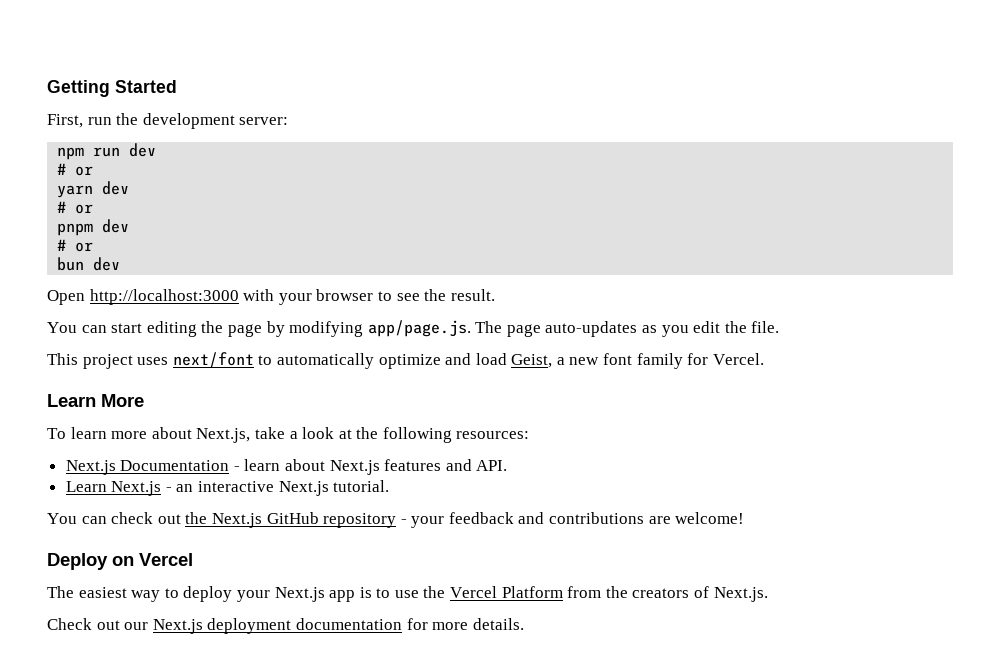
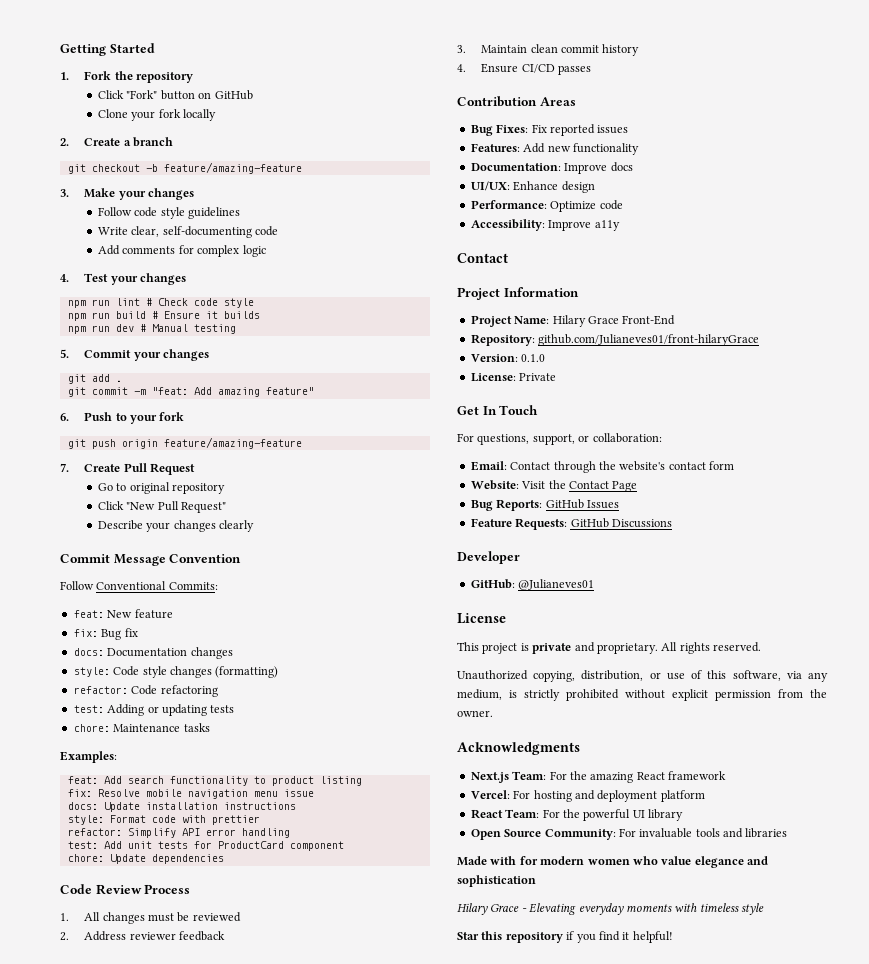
[47,113,289,129] [57,143,157,160] [57,163,94,176] [57,181,130,198] [57,201,94,214] [57,219,130,236] [57,239,94,252] [57,257,121,271] [47,289,495,305] [47,320,780,337] [47,352,764,369] [47,394,144,407] [47,427,530,443] [65,459,508,475] [65,480,390,496] [47,512,745,528] [47,553,193,570] [47,586,768,602] [47,618,524,634] First, run the development server: // npm run dev // # or // yarn dev // # or // pnpm dev // # or // bun dev // Open http://localhost:3000 with your browser to see the result. // You can start editing the page by modifying app/page.js. The page auto-updates as you edit the file. // This project uses next/font to automatically optimize and load Geist, a new font family for Vercel. // Learn More // To learn more about Next.js, take a look at the following resources: // Next.js Documentation - learn about Next.js features and API. // Learn Next.js - an interactive Next.js tutorial. // You can check out the Next.js GitHub repository - your feedback and contributions are welcome! // Deploy on Vercel // The easiest way to deploy your Next.js app is to use the Vercel Platform from the creators of Next.js. // Check out our Next.js deployment documentation for more details. -> [60,71,194,83] [98,90,253,100] [98,109,217,121] [60,137,174,147] [67,162,302,174] [60,188,195,200] [98,207,241,219] [98,226,279,238] [98,245,266,257] [60,273,187,285] [67,298,254,308] [67,311,260,321] [67,324,236,334] [60,349,210,361] [67,374,122,384] [67,387,314,397] [60,412,185,424] [67,437,302,449] [60,463,196,475] [98,482,226,494] [98,501,227,513] [98,520,255,532] [60,554,242,566] [60,581,218,590] [73,609,173,619] [73,628,138,640] [73,647,233,659] [73,666,279,678] [73,685,218,697] [73,704,235,716] [73,723,210,732] [60,751,117,763] [67,776,362,786] [67,789,314,799] [67,802,296,812] [67,815,260,825] [67,828,290,838] [67,841,344,851] [67,854,224,864] [60,884,191,895] [60,912,241,924] [60,931,226,941] [457,44,640,56] [457,63,592,75] [457,96,576,107] [470,124,629,136] [470,143,639,155] [470,162,633,174] [470,181,595,193] [470,200,623,212] [470,219,620,231] [457,253,508,263] [457,287,579,300] [470,315,676,327] [470,334,760,346] [470,354,546,362] [470,373,557,382] [457,405,539,415] [457,433,662,445] [470,461,734,473] [470,480,638,492] [470,499,619,511] [470,518,672,530] [457,551,520,564] [470,579,595,590] [457,613,506,624] [457,642,761,654] [457,670,828,682] [457,689,827,701] [457,710,493,717] [457,742,580,755] [470,771,726,783] [470,790,705,802] [470,809,683,821] [470,828,788,840] [457,856,768,868] [457,875,536,887] [457,903,764,915] [457,931,673,943] 1. Fork the repository // Click "Fork" button on GitHub // Clone your fork locally // 2. Create a branch // git checkout -b feature/amazing-feature // 3. Make your changes // Follow code style guidelines // Write clear, self-documenting code // Add comments for complex logic // 4. Test your changes // npm run lint # Check code style // npm run build # Ensure it builds // npm run dev # Manual testing // 5. Commit your changes // git add . // git commit -m "feat: Add amazing feature" // 6. Push to your fork // git push origin feature/amazing-feature // 7. Create Pull Request // Go to original repository // Click "New Pull Request" // Describe your changes clearly // Commit Message Convention // Follow Conventional Commits: // feat: New feature // fix: Bug fix // docs: Documentation changes // style: Code style changes (formatting) // refactor: Code refactoring // test: Adding or updating tests // chore: Maintenance tasks // Examples: // feat: Add search functionality to product listing // fix: Resolve mobile navigation menu issue // docs: Update installation instructions // style: Format code with prettier // refactor: Simplify API error handling // test: Add unit tests for ProductCard component // chore: Update dependencies // Code Review Process // 1. All changes must be reviewed // 2. Address reviewer feedback // 3. Maintain clean commit history // 4. Ensure CI/CD passes // Contribution Areas // Bug Fixes: Fix reported issues // Features: Add new functionality // Documentation: Improve docs // UI/UX: Enhance design // Performance: Optimize code // Accessibility: Improve a11y // Contact // Project Information // Project Name: Hilary Grace Front-End // Repository: github.com/Julianeves01/front-hilaryGrace // Version: 0.1.0 // License: Private // Get In Touch // For questions, support, or collaboration: // Email: Contact through the website's contact form // Website: Visit the Contact Page // Bug Reports: GitHub Issues // Feature Requests: GitHub Discussions // Developer // GitHub: @Julianeves01 // License // This project is private and proprietary. All rights reserved. // Unauthorized copying, distribution, or use of this software, via any medium, is strictly prohibited without explicit permission from the owner. // Acknowledgments // Next.js Team: For the amazing React framework // Vercel: For hosting and deployment platform // React Team: For the powerful UI library // Open Source Community: For invaluable tools and libraries // Made with for modern women who value elegance and sophistication // Hilary Grace - Elevating everyday moments with timeless style // Star this repository if you find it helpful!

